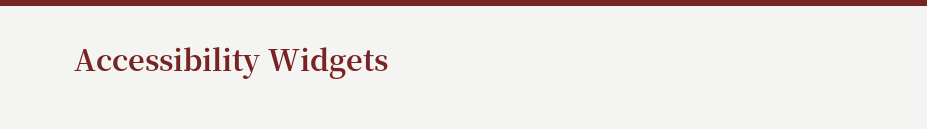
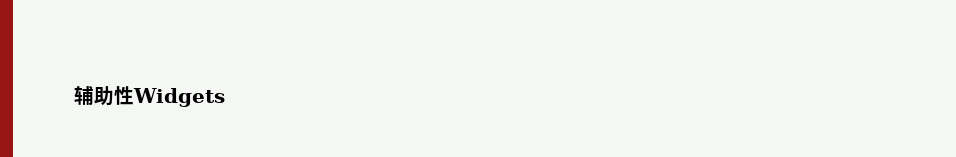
[74,47,260,79] Accessibility -> [74,85,134,106] 辅助性

